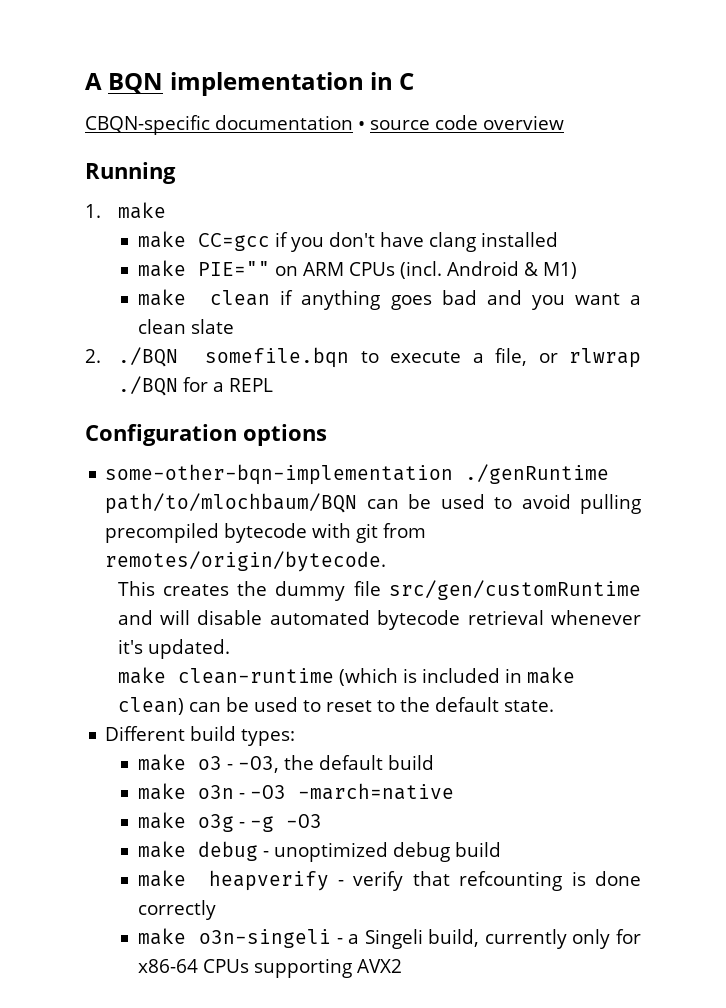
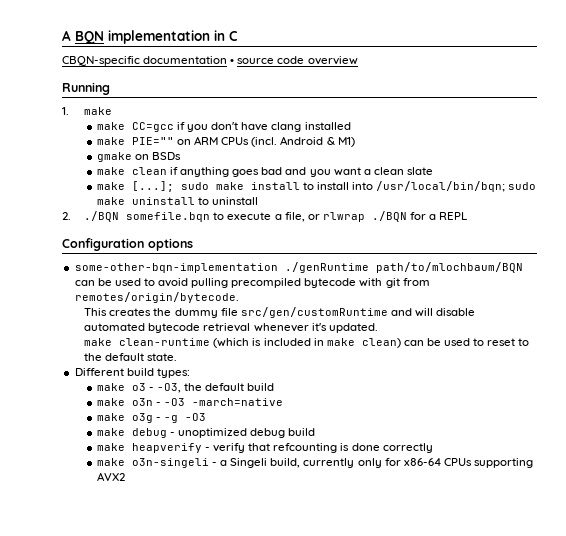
(578, 270) none -> [96,152,182,162] // gmake on BSDs
(235, 326) none -> [96,181,537,192] [96,197,259,205] // make [...]; sudo make install to install into /usr/local/bin/bqn; sudo make uninstall to uninstall

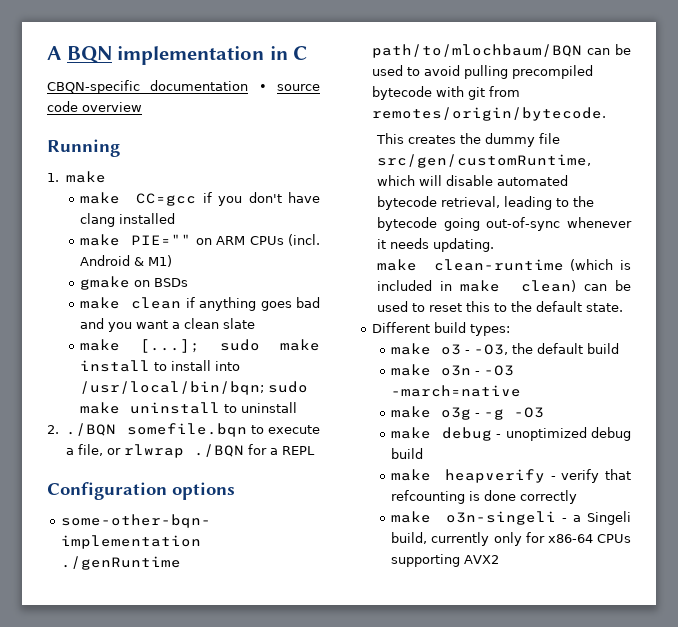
[240,307,412,318] src/gen/customRuntime and -> [376,154,591,168] [376,175,415,186] src/gen/customRuntime, which
[203,323,378,333] retrieval whenever it's updated. -> [440,196,594,210] [376,217,632,231] [376,238,494,252] retrieval, leading to the bytecode going out-of-sync whenever it needs updating.
(516, 342) none -> [465,301,490,312] this

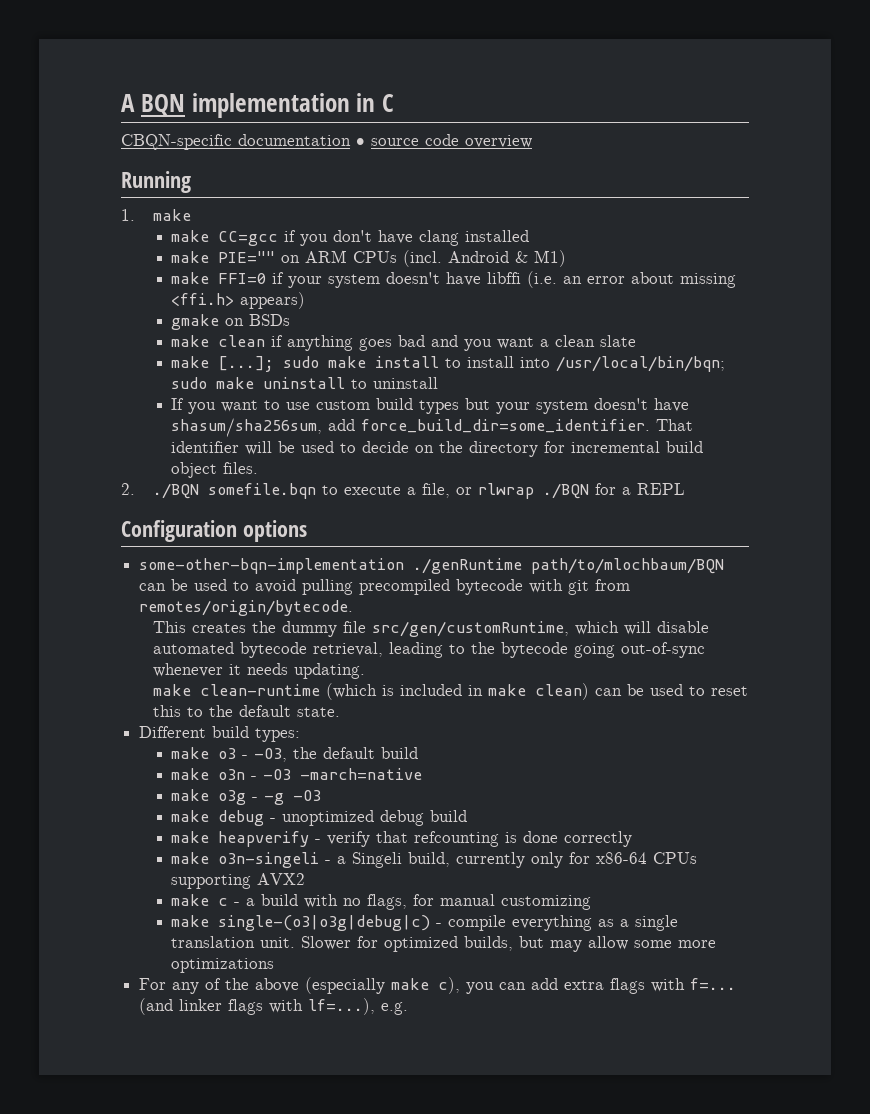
(173, 261) none -> [171,271,737,288] [171,292,306,309] // make FFI=0 if your system doesn't have libffi (i.e. an error about missing <ffi.h> appears)
(298, 407) none -> [171,398,690,414] [171,418,694,437] [171,441,704,457] [171,462,259,478] // If you want to use custom build types but your system doesn't have shasum/sha256sum, add force_build_dir=some_identifier. That identifier will be used to decide on the directory for incremental build object files.
(500, 559) none -> [171,894,592,910] [171,915,679,931] [171,936,717,952] [171,958,275,973] [139,977,737,994] [139,998,409,1015] // make c - a build with no flags, for manual customizing // make single-(o3|o3g|debug|c) - compile everything as a single translation unit. Slower for optimized builds, but may allow some more optimizations // For any of the above (especially make c), you can add extra flags with f=... (and linker flags with lf=...), e.g.

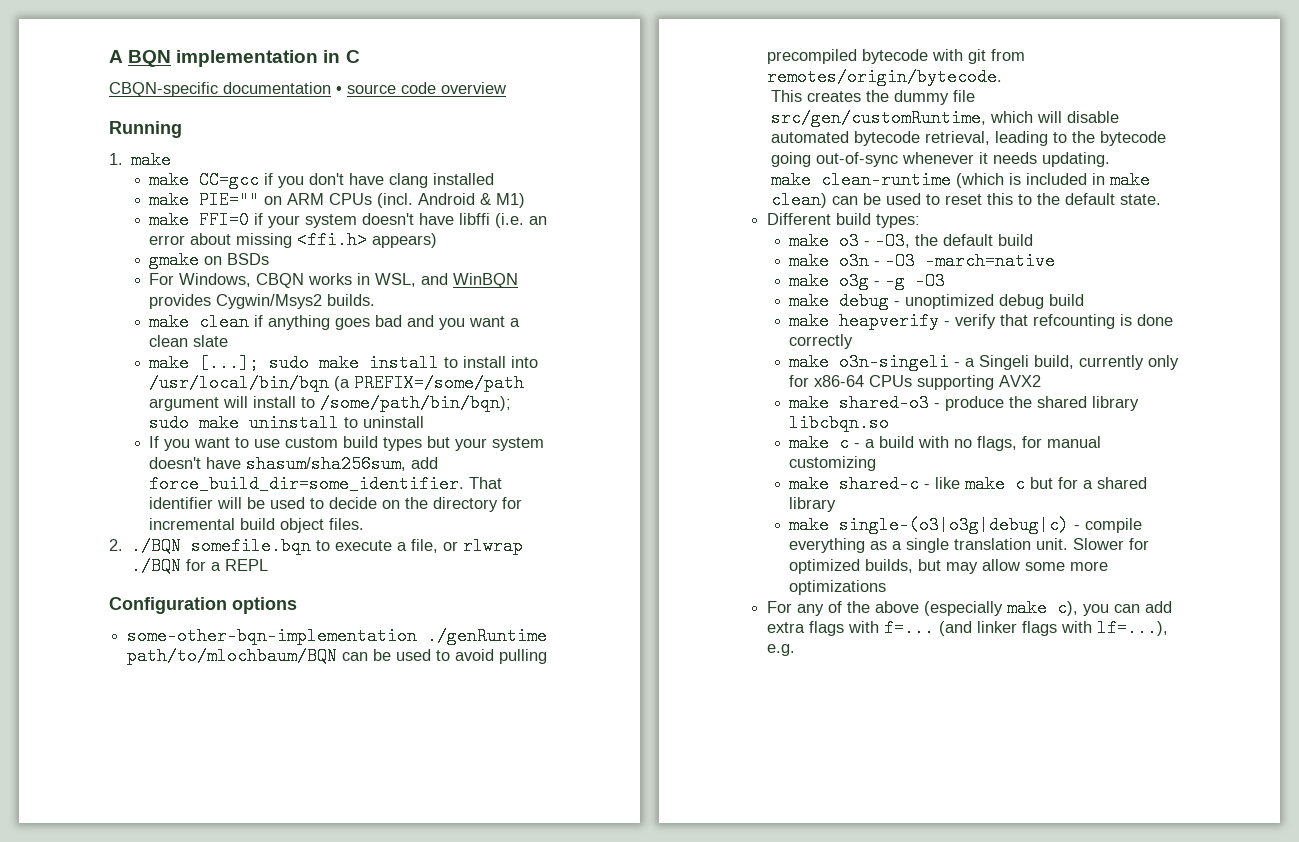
(291, 320) none -> [149,273,519,288] [149,294,376,309] // For Windows, CBQN works in WSL, and WinBQN provides Cygwin/Msys2 builds.
[556,356,726,372] /usr/local/bin/bqn; -> [149,374,525,392] [149,394,512,412] /usr/local/bin/bqn (a PREFIX=/some/path argument will install to /some/path/bin/bqn);
(306, 879) none -> [789,394,1140,412] [789,414,890,432] // make shared-o3 - produce the shared library libcbqn.so
(592, 902) none -> [789,475,1148,493] [789,497,837,512] // make shared-c - like make c but for a shared library

